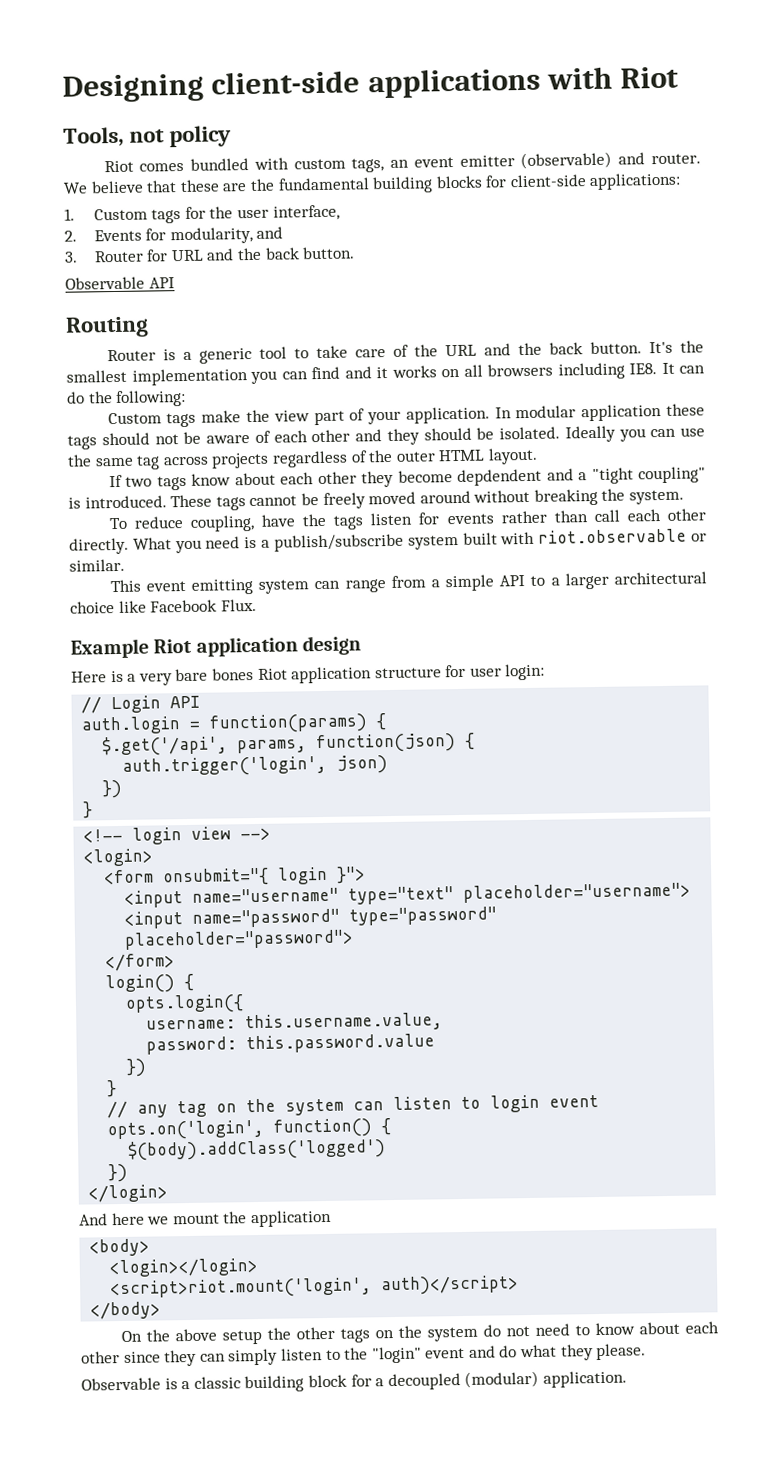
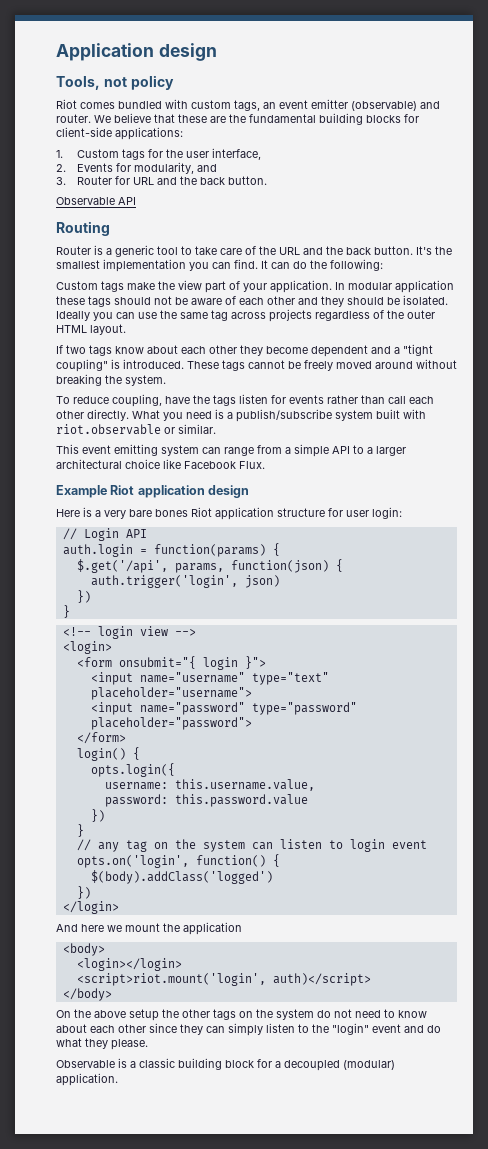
[62,66,680,103] Designing client-side applications with Riot -> [56,43,217,61] Application design
[311,362,657,380] find and it works on all browsers including IE8. -> [234,259,258,269] find.
[457,468,543,486] depdendent -> [311,345,368,357] dependent

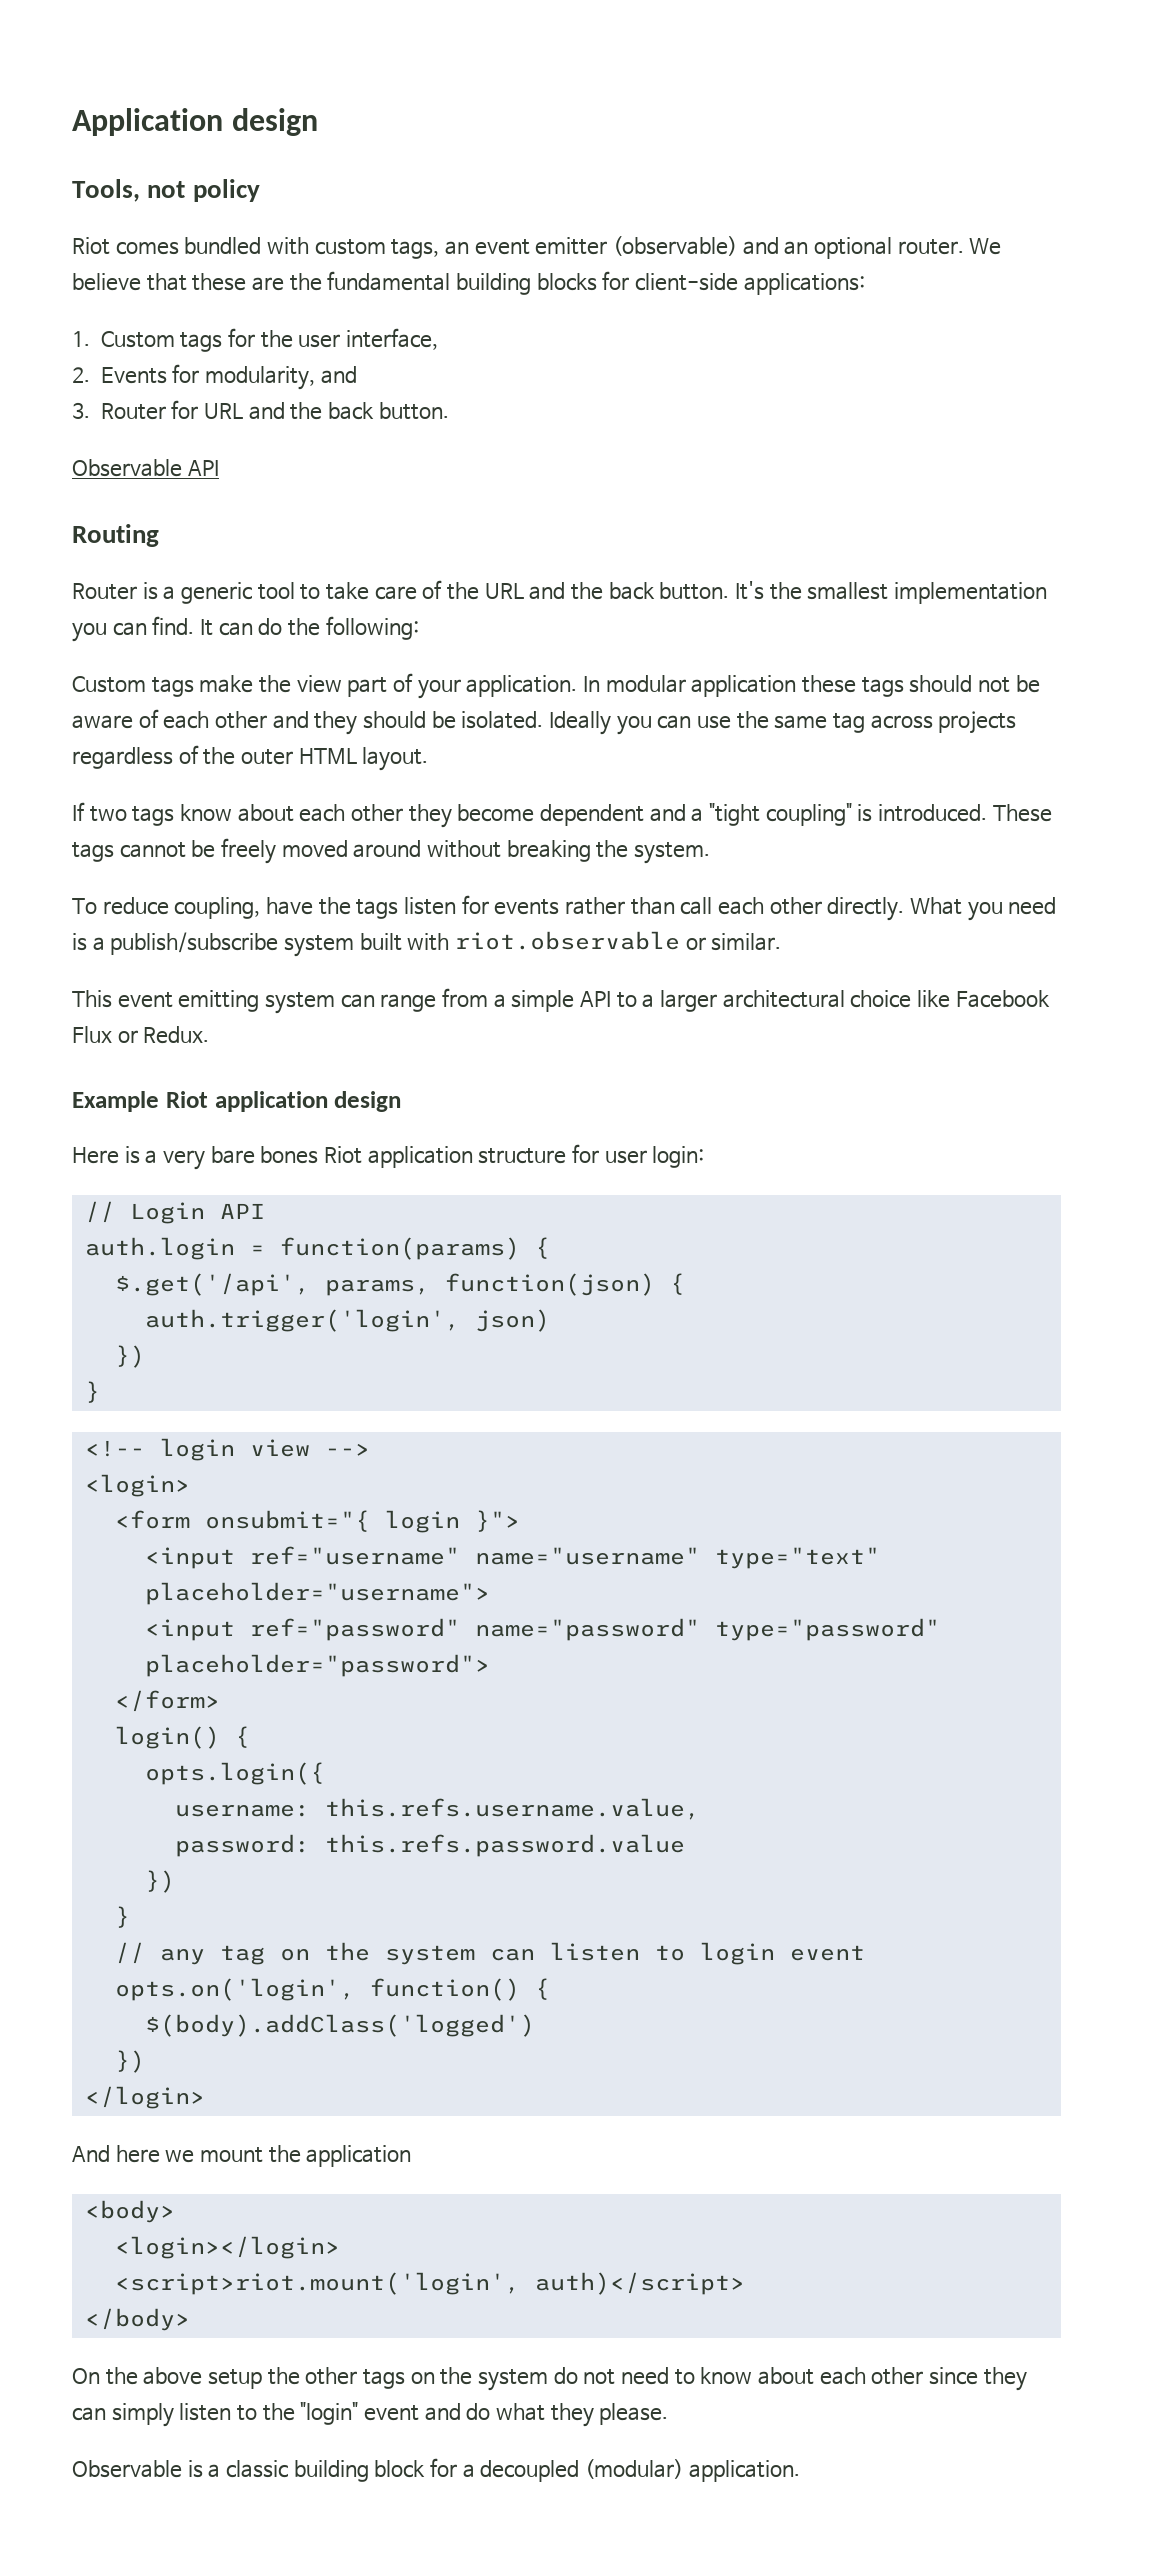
(440, 105) none -> [784,237,892,259] an optional
[239,461,265,469] Flux. -> [72,1026,210,1044] Flux or Redux.
(133, 678) none -> [249,1546,460,1565] ref="username"
(133, 708) none -> [249,1618,460,1641] ref="password"
[174,779,315,791] this.username.value, -> [324,1798,700,1820] this.refs.username.value,
[174,794,308,807] this.password.value -> [324,1834,685,1857] this.refs.password.value

